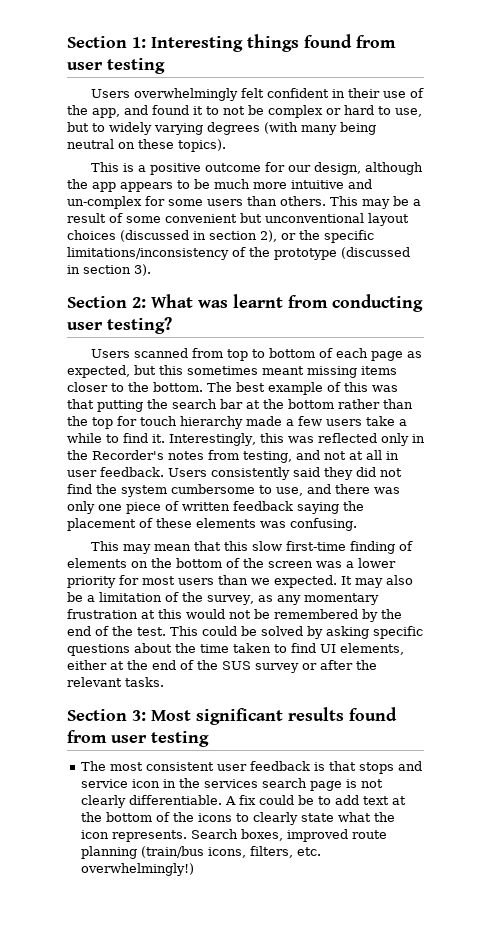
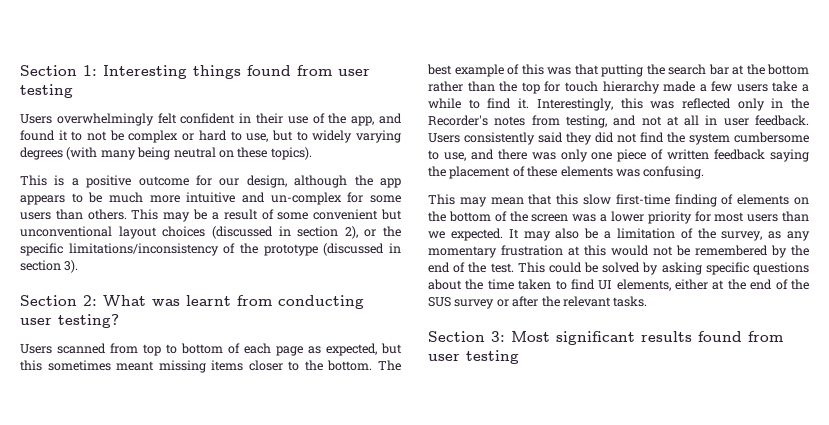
[81,761,423,774] [81,778,384,791] [81,795,407,808] [81,812,396,825] [81,829,388,842] [81,846,322,859] [81,863,195,876] // The most consistent user feedback is that stops and service icon in the services search page is not clearly differentiable. A fix could be to add text at the bottom of the icons to clearly state what the icon represents. Search boxes, improved route planning (train/bus icons, filters, etc. overwhelmingly!) -> (519, 357) none

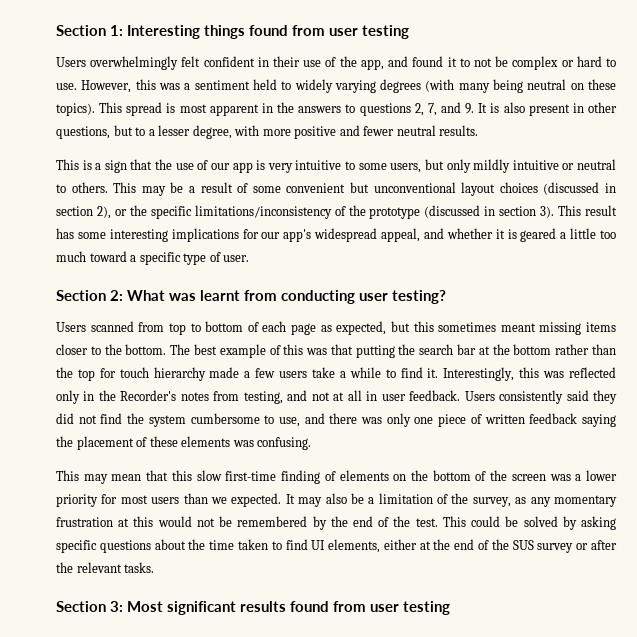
[246,130,293,142] use, but -> [56,79,277,93] use. However, this was a sentiment held
[20,175,401,188] [20,192,401,205] [20,209,83,220] // This is a positive outcome for our design, although the app appears to be much more intuitive and un-complex for some users than -> [99,102,617,116] [56,125,479,139] [56,159,616,173] [56,184,66,193] This spread is most apparent in the answers to questions 2, 7, and 9. It is also present in other questions, but to a lesser degree, with more positive and fewer neutral results. // This is a sign that the use of our app is very intuitive to some users, but only mildly intuitive or neutral to
(79, 266) none -> [558,205,618,216] [56,228,616,242] [56,251,250,265] This result has some interesting implications for our app's widespread appeal, and whether it is geared a little too much toward a specific type of user.

